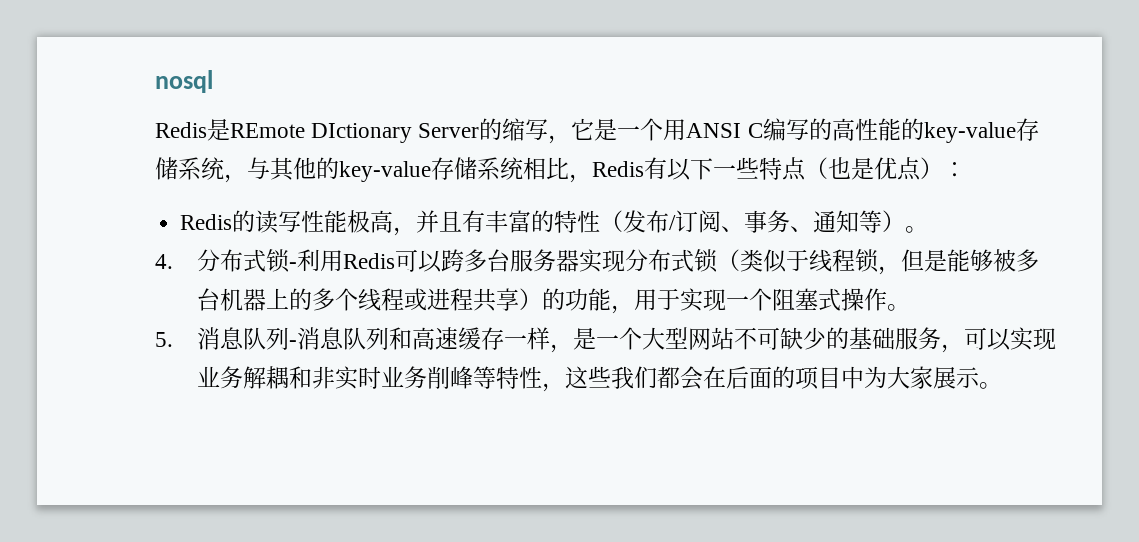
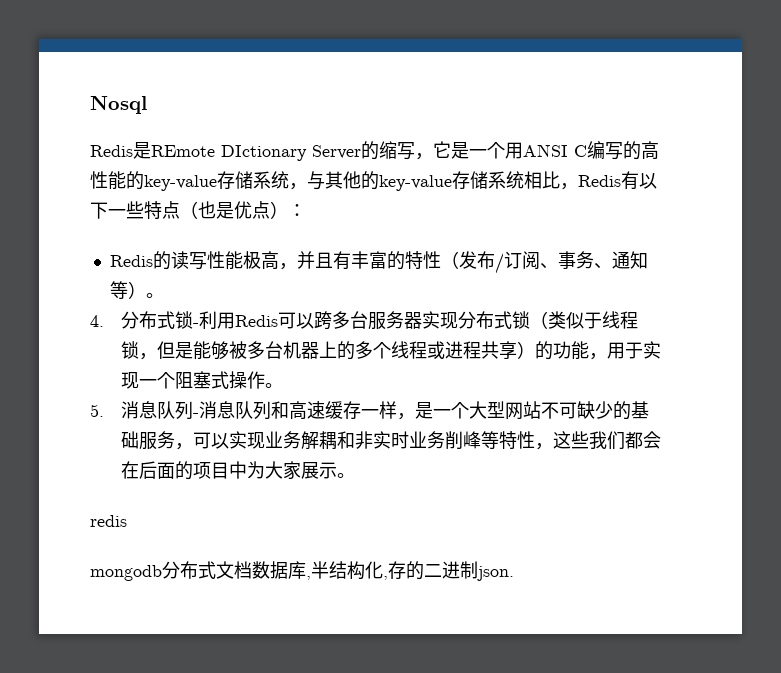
[155,70,213,93] nosql -> [90,96,147,114] Nosql
(1002, 385) none -> [90,515,127,527] [90,561,514,581] // redis // mongodb分布式文档数据库,半结构化,存的二进制json.

